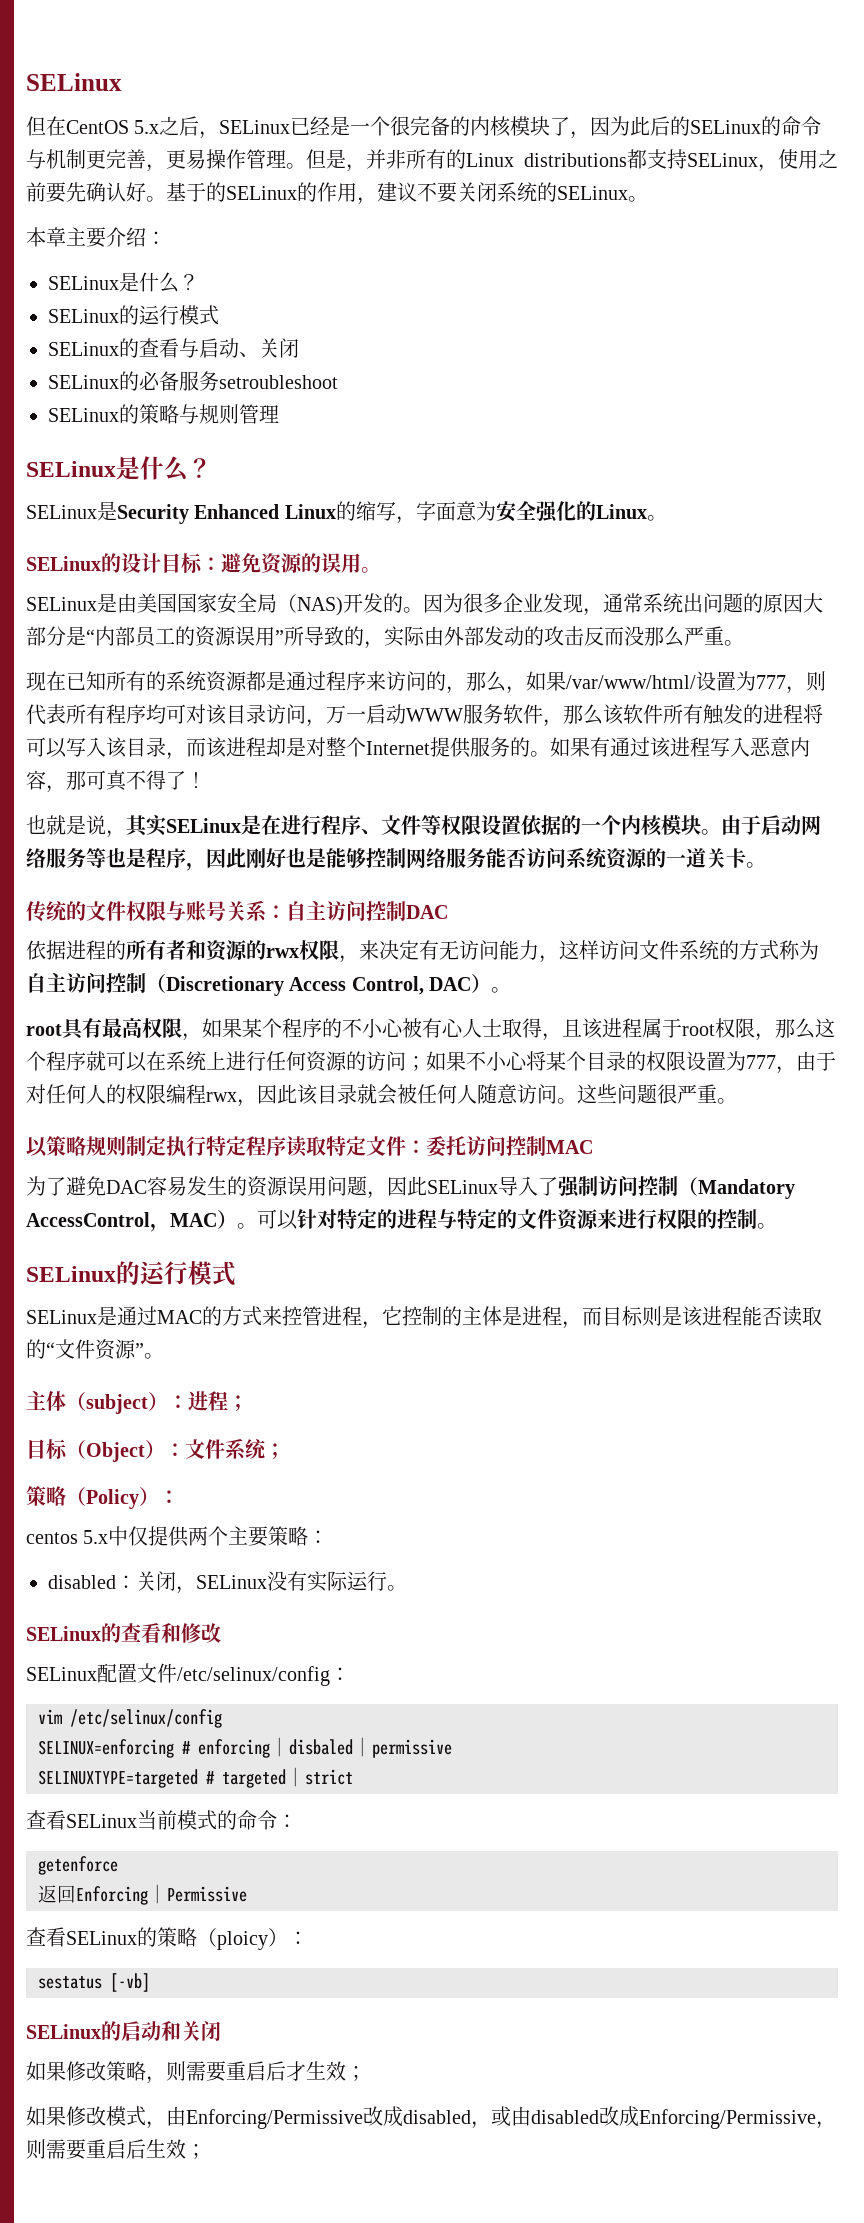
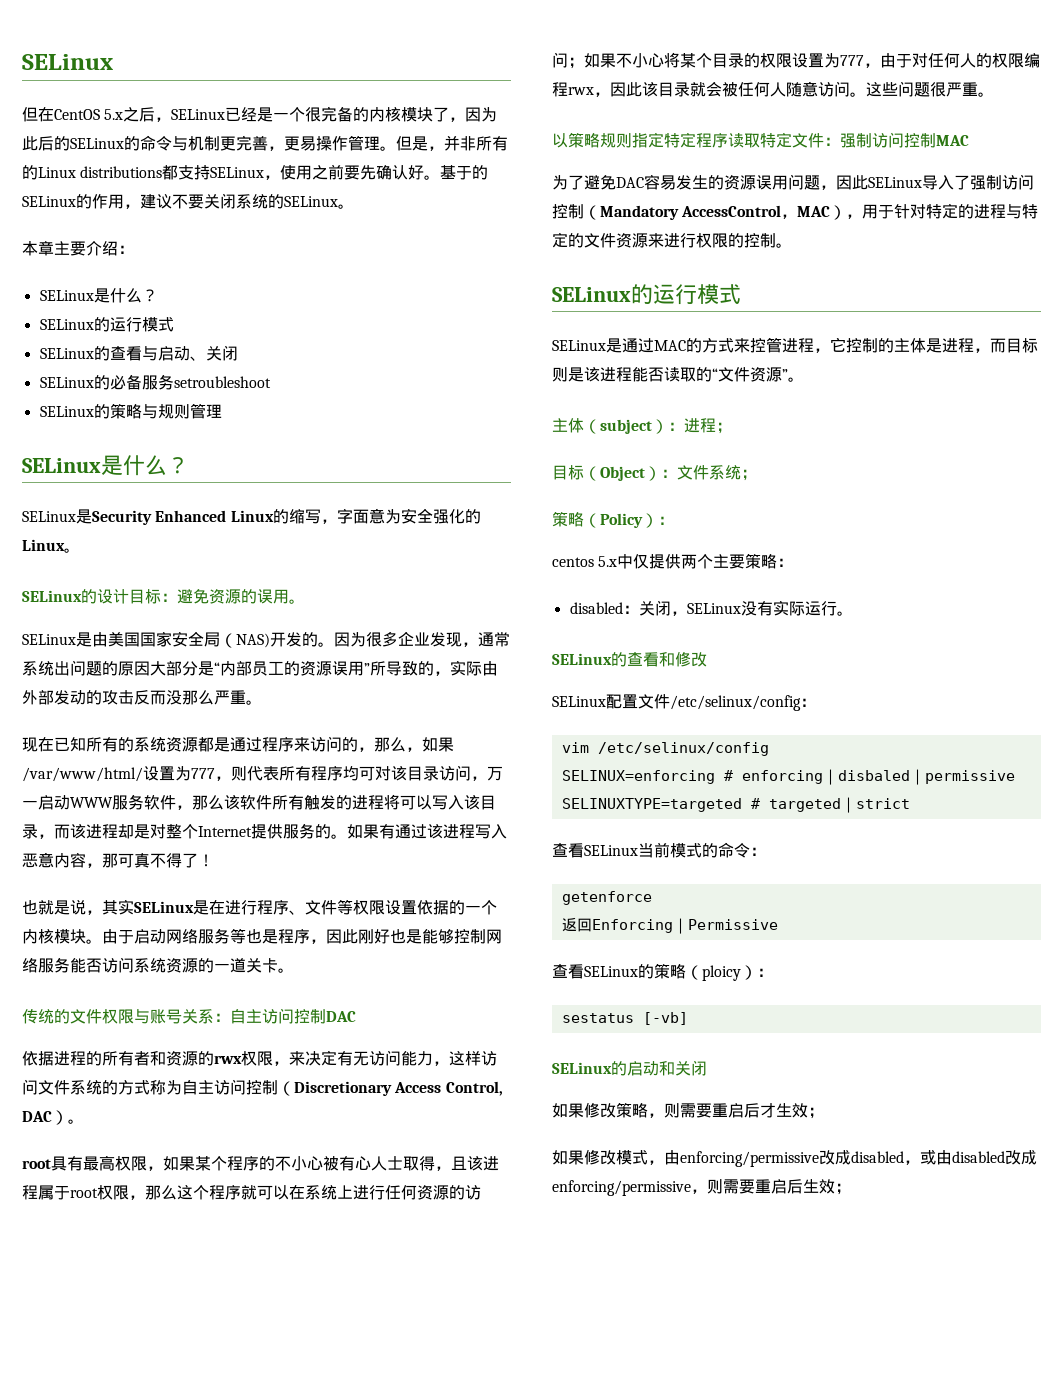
[126,1136,206,1157] 制定执行 -> [632,132,664,148] 指定
[426,1136,466,1157] 委托 -> [840,133,872,148] 强制
[237,1209,298,1230] 。可以 -> [846,204,895,219] ，用于
[186,2109,363,2129] Enforcing/Permissive -> [680,1151,819,1167] enforcing/permissive
[639,2109,816,2129] Enforcing/Permissive -> [552,1180,691,1196] enforcing/permissive

